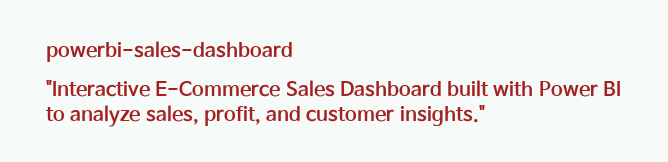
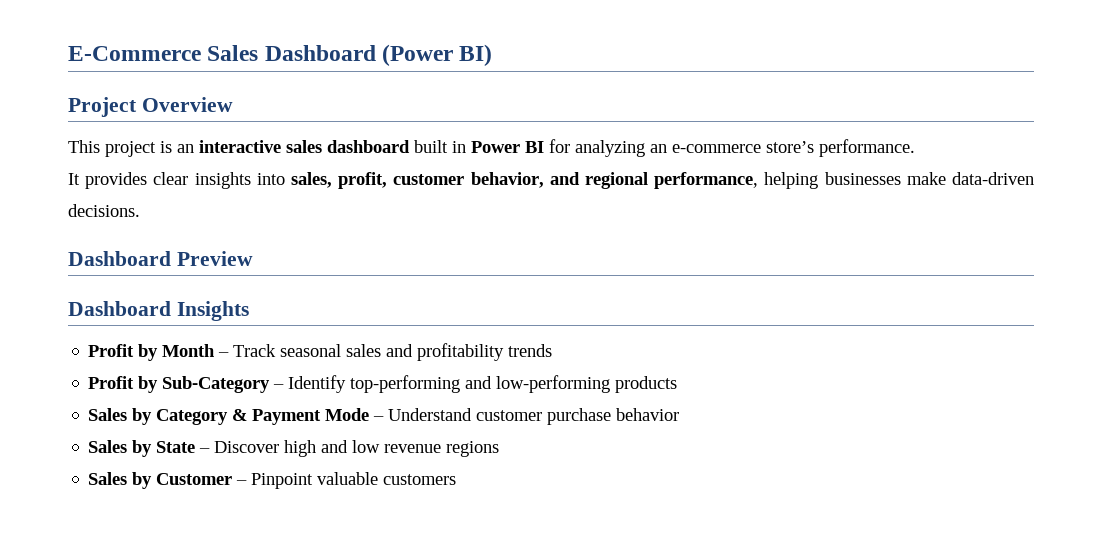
[46,41,293,62] [46,80,150,97] powerbi-sales-dashboard // "Interactive -> (68, 53) none
[447,80,621,97] [46,105,485,127] built with Power BI to analyze sales, profit, and customer insights." -> [382,44,493,66] [68,97,233,117] [68,139,915,157] [68,172,1035,189] [68,204,140,217] [68,251,253,266] [68,301,249,321] [88,343,553,361] [88,375,678,393] [88,408,680,425] [88,440,500,457] [88,472,457,489] (Power BI) // Project Overview // This project is an interactive sales dashboard built in Power BI for analyzing an e-commerce store’s performance. // It provides clear insights into sales, profit, customer behavior, and regional performance, helping businesses make data-driven decisions. // Dashboard Preview // Dashboard Insights // Profit by Month – Track seasonal sales and profitability trends // Profit by Sub-Category – Identify top-performing and low-performing products // Sales by Category & Payment Mode – Understand customer purchase behavior // Sales by State – Discover high and low revenue regions // Sales by Customer – Pinpoint valuable customers

